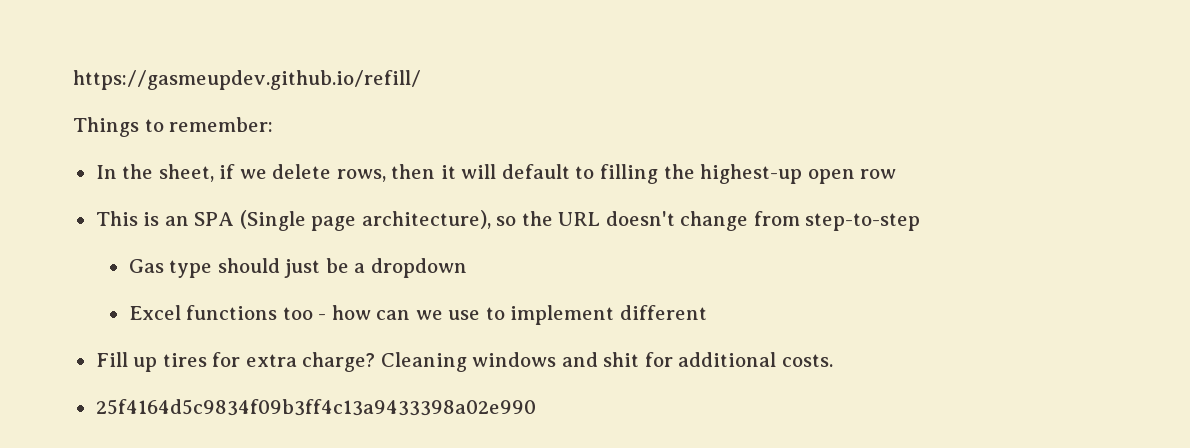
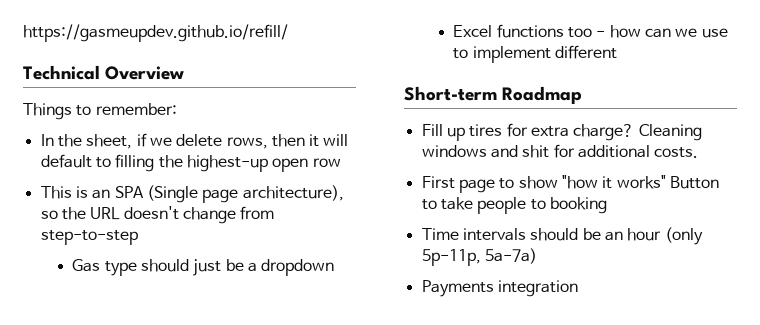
(421, 80) none -> [23,65,185,80] // Technical Overview
(707, 312) none -> [404,86,583,104] // Short-term Roadmap
[95,399,536,416] 25f4164d5c9834f09b3ff4c13a9433398a02e990 -> [421,175,719,193] [421,197,607,214] [421,227,703,245] [421,248,537,266] [421,280,578,297] First page to show "how it works" Button to take people to booking // Time intervals should be an hour (only 5p-11p, 5a-7a) // Payments integration

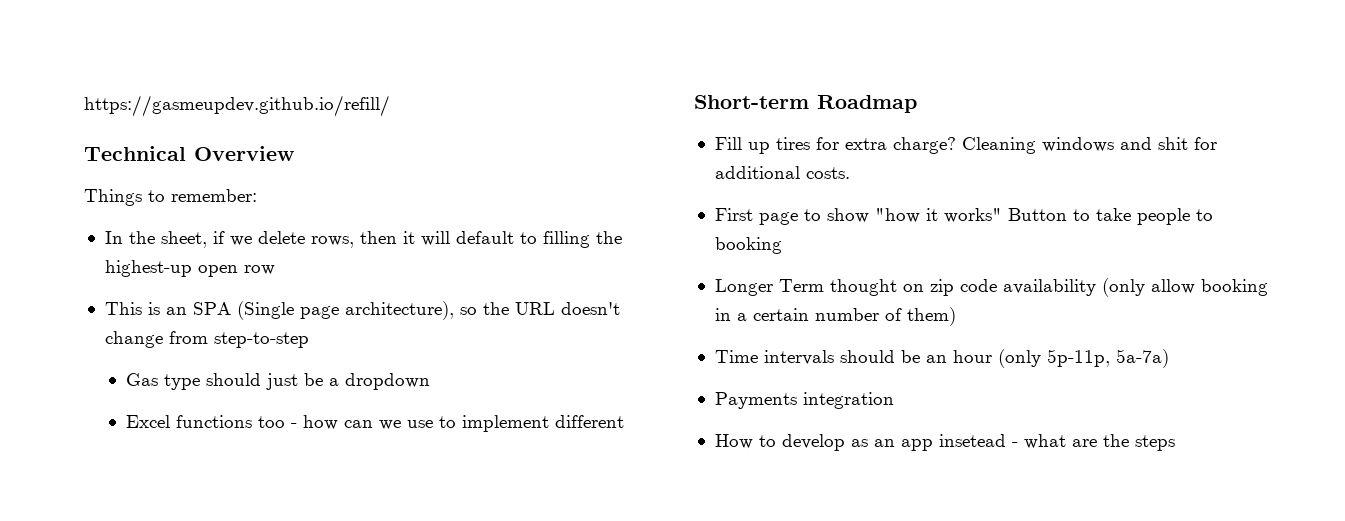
(607, 205) none -> [714,278,1268,297] [714,307,956,326] // Longer Term thought on zip code availability (only allow booking in a certain number of them)
(578, 288) none -> [714,434,1175,451] // How to develop as an app insetead - what are the steps

